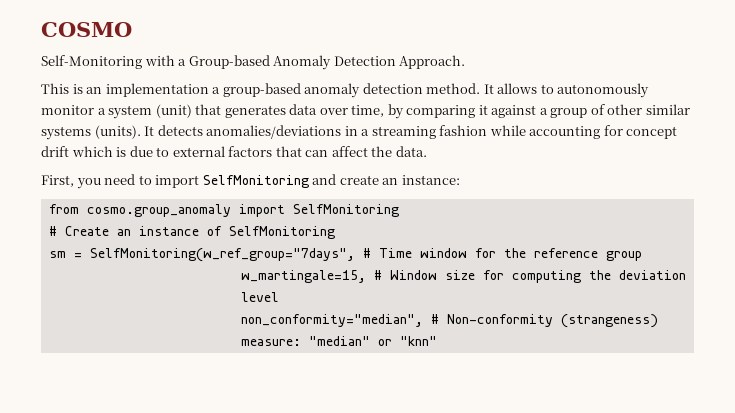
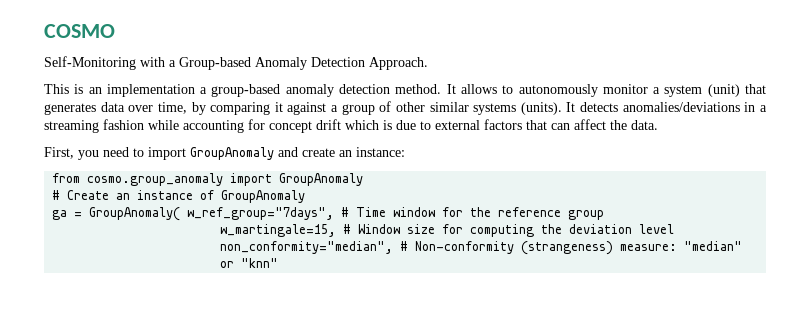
[202,175,309,188] SelfMonitoring -> [190,147,274,160] GroupAnomaly
[292,204,399,217] SelfMonitoring -> [279,173,364,186] GroupAnomaly
[228,226,335,239] [48,248,355,262] SelfMonitoring // sm = SelfMonitoring(w_ref_group="7days", -> [221,190,306,203] [52,207,335,221] GroupAnomaly // ga = GroupAnomaly( w_ref_group="7days",

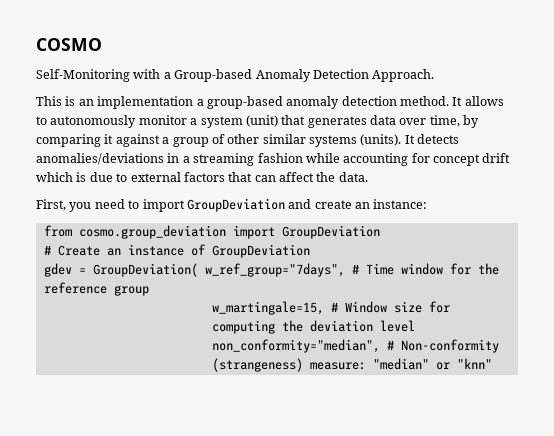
[190,147,274,160] GroupAnomaly -> [186,198,285,212] GroupDeviation
[87,173,364,186] cosmo.group_anomaly import GroupAnomaly -> [78,225,380,239] cosmo.group_deviation import GroupDeviation
[221,190,306,203] [52,207,181,221] GroupAnomaly // ga = GroupAnomaly( -> [211,244,310,258] [43,263,198,277] GroupDeviation // gdev = GroupDeviation(

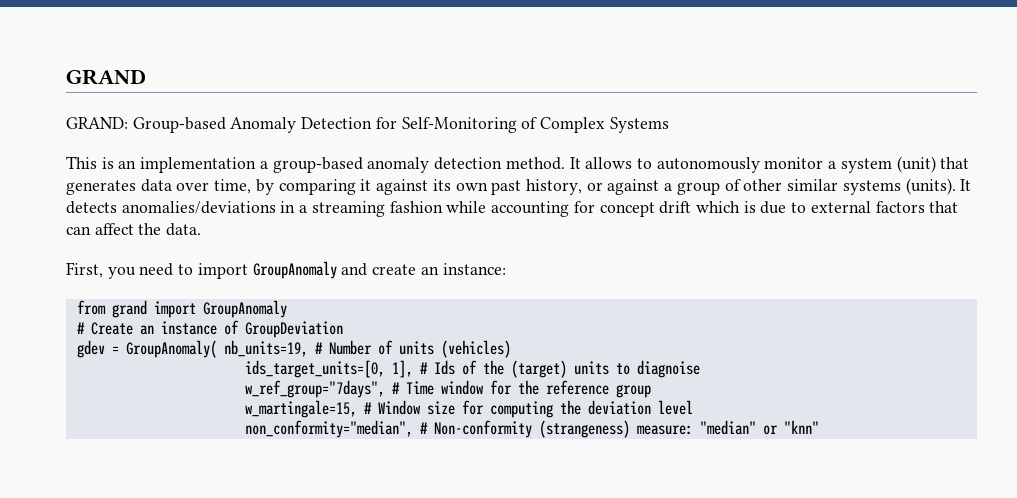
[36,38,102,51] [36,69,435,82] COSMO // Self-Monitoring with a Group-based Anomaly Detection Approach. -> [66,69,146,85] [66,117,669,133] GRAND // GRAND: Group-based Anomaly Detection for Self-Monitoring of Complex Systems
(160, 140) none -> [432,179,660,195] its own past history, or against
[186,198,285,212] GroupDeviation -> [252,261,337,279] GroupAnomaly
[78,225,380,239] cosmo.group_deviation import GroupDeviation -> [111,300,287,318] grand import GroupAnomaly
[92,263,198,277] GroupDeviation( -> [125,340,511,358] [244,360,700,378] GroupAnomaly( nb_units=19, # Number of units (vehicles) // ids_target_units=[0, 1], # Ids of the (target) units to diagnoise //

